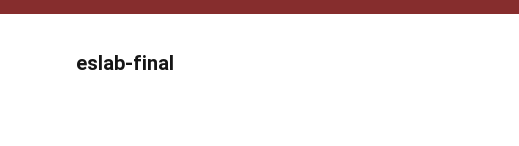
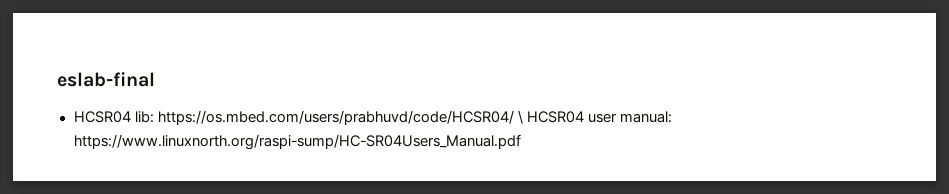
(174, 62) none -> [73,110,672,125] [73,134,521,150] // HCSR04 lib: https://os.mbed.com/users/prabhuvd/code/HCSR04/ \ HCSR04 user manual: https://www.linuxnorth.org/raspi-sump/HC-SR04Users_Manual.pdf

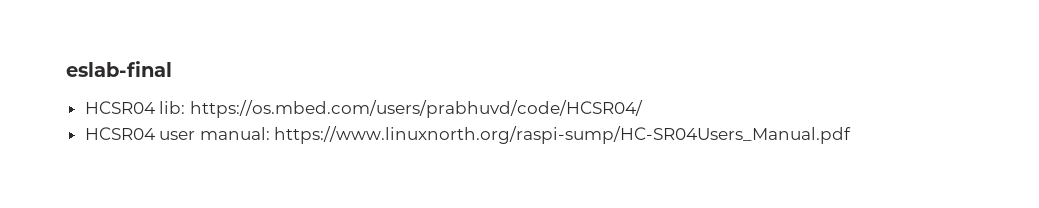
[517,110,523,124] \ -> (643, 109) //

